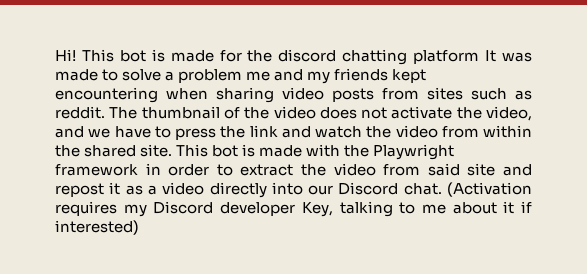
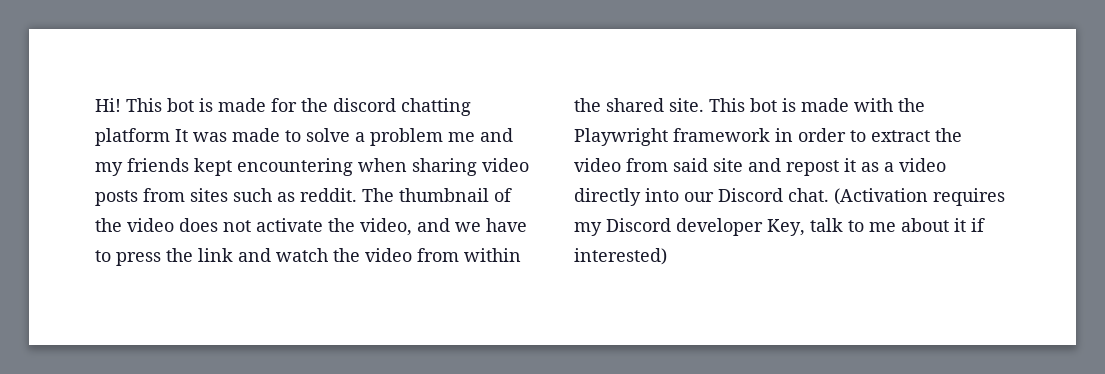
[339,201,393,217] talking -> [810,218,843,232] talk

